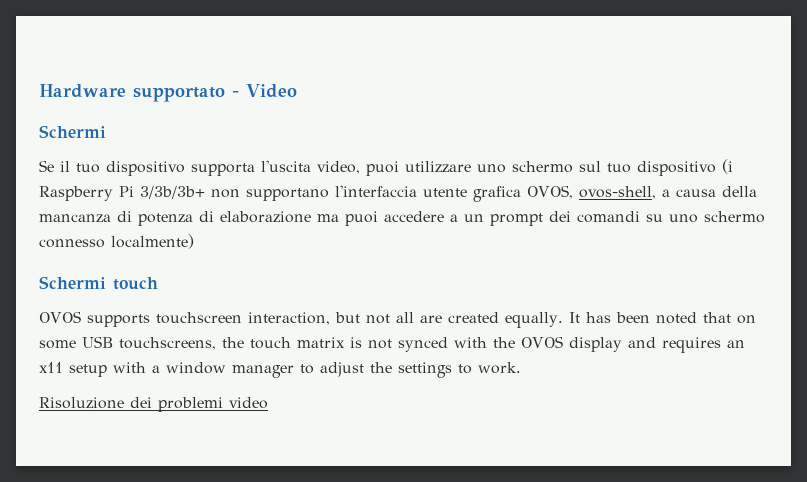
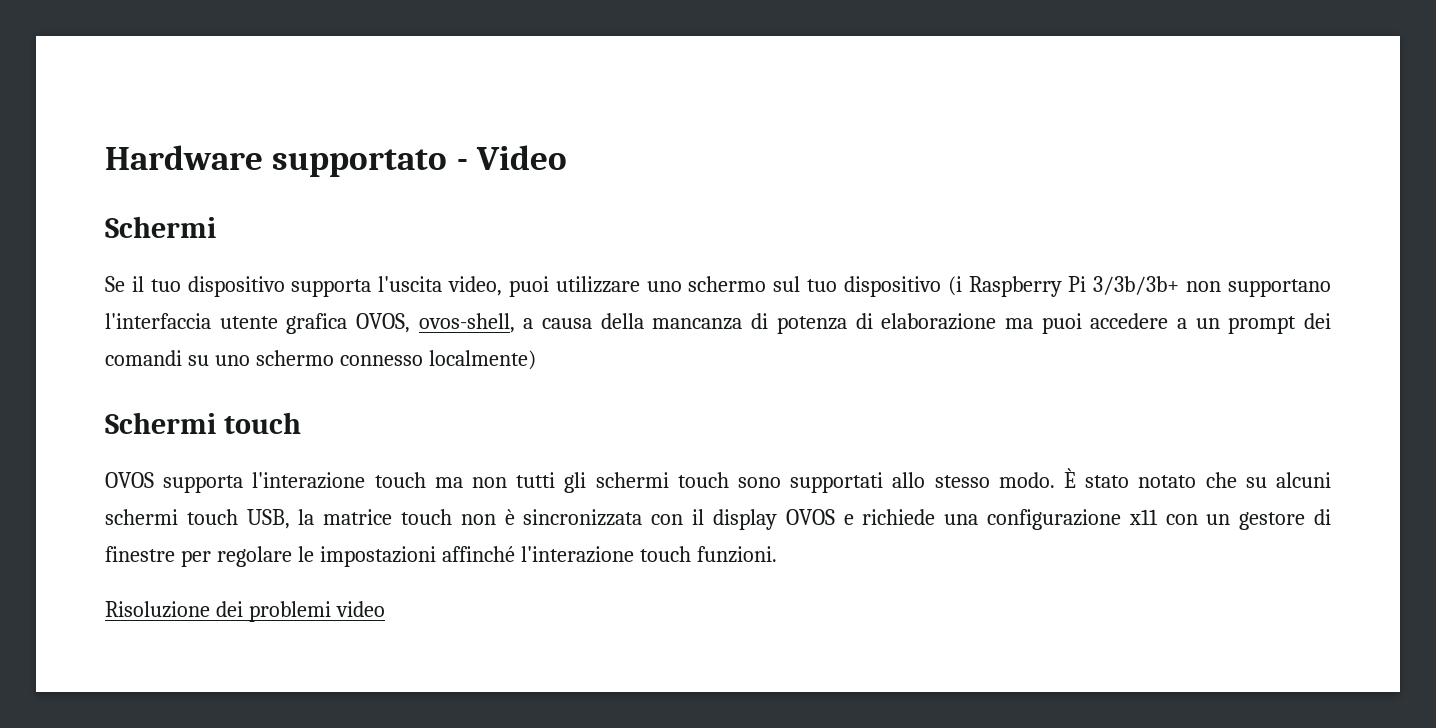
[86,312,756,328] [39,336,745,353] [39,362,521,378] supports touchscreen interaction, but not all are created equally. It has been noted that on some USB touchscreens, the touch matrix is not synced with the OVOS display and requires an x11 setup with a window manager to adjust the settings to work. -> [163,468,1332,493] [105,509,1332,530] [105,546,777,567] supporta l'interazione touch ma non tutti gli schermi touch sono supportati allo stesso modo. È stato notato che su alcuni schermi touch USB, la matrice touch non è sincronizzata con il display OVOS e richiede una configurazione x11 con un gestore di finestre per regolare le impostazioni affinché l'interazione touch funzioni.

